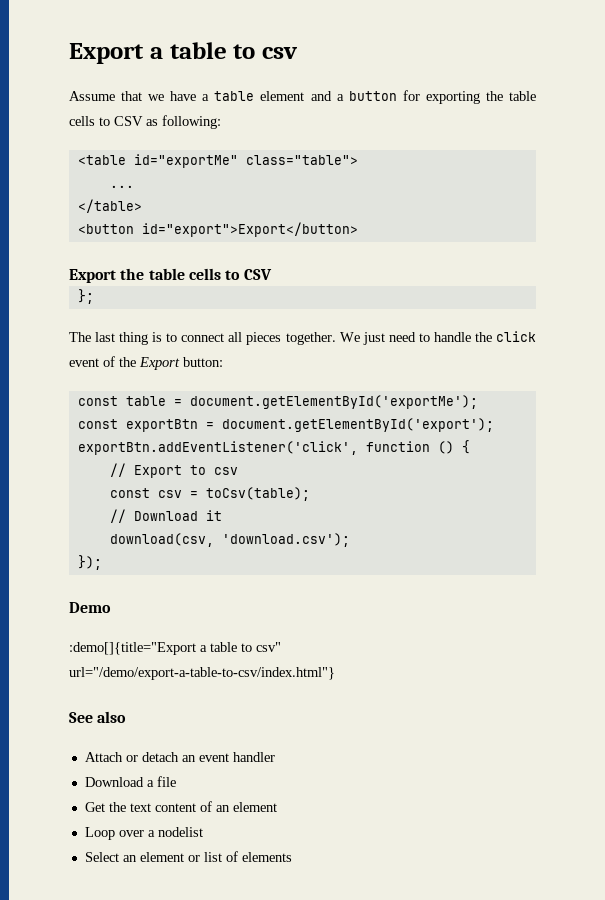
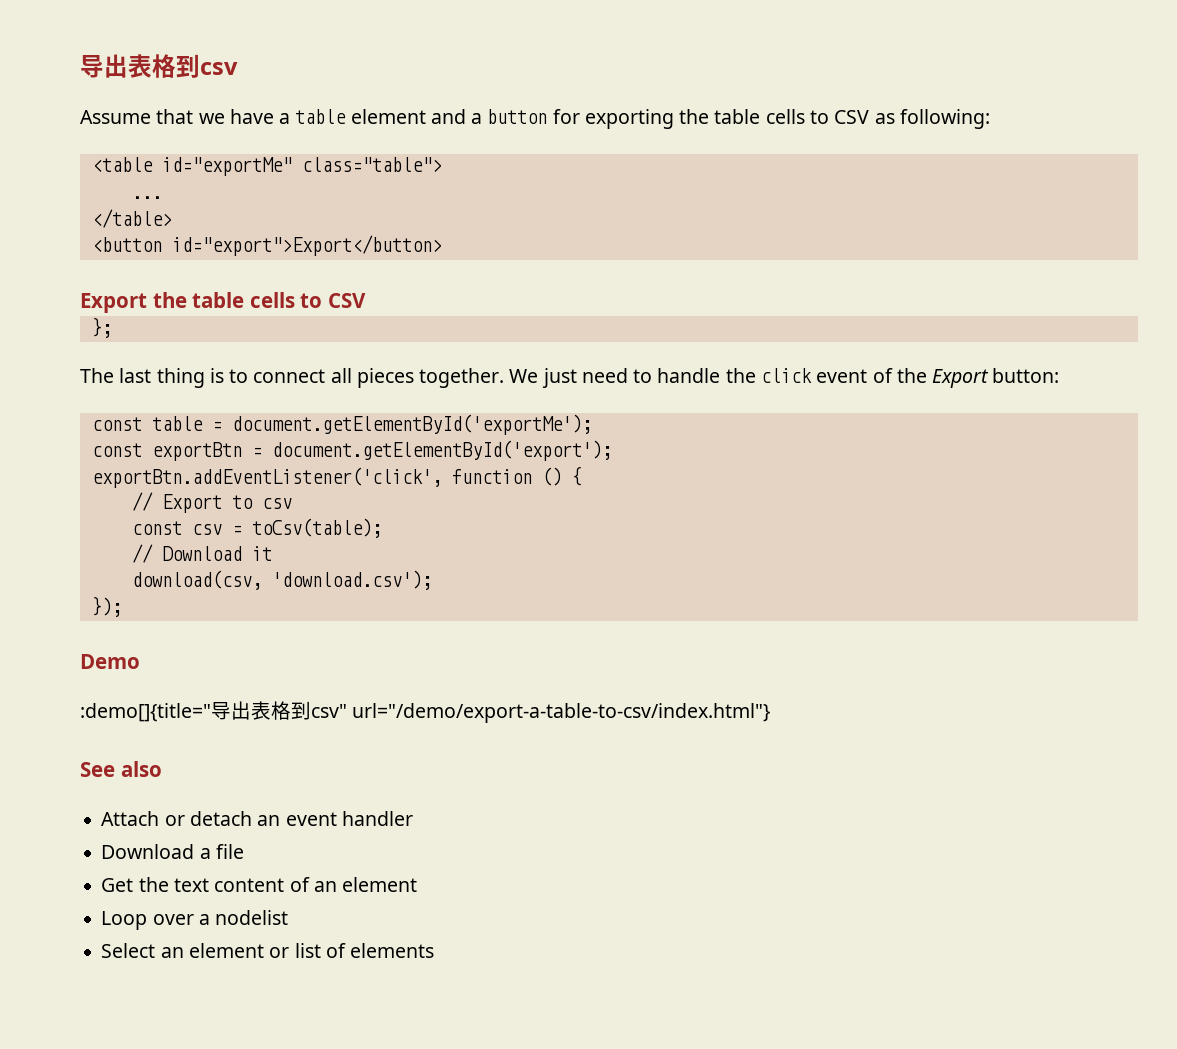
[69,42,256,64] Export a table to -> [80,54,200,78] 导出表格到
[69,642,252,655] :demo[]{title="Export a table to -> [80,701,311,722] :demo[]{title="导出表格到

